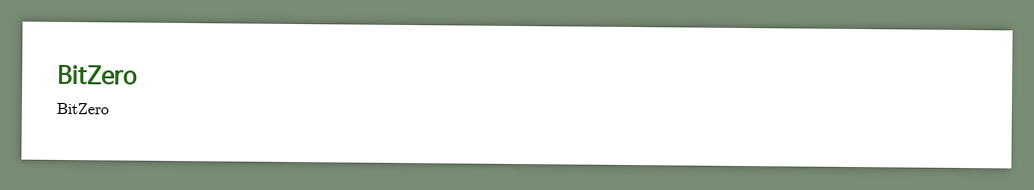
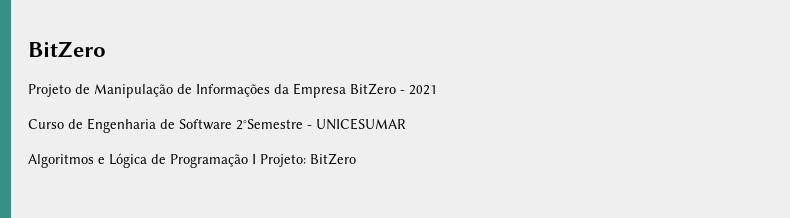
(138, 74) none -> [28,83,437,98] [28,118,406,133] [28,153,306,168] Projeto de Manipulação de Informações da Empresa BitZero - 2021 // Curso de Engenharia de Software 2°Semestre - UNICESUMAR // Algoritmos e Lógica de Programação I Projeto:

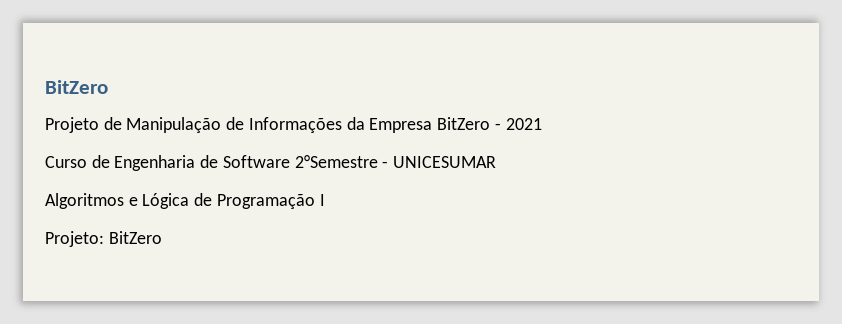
(256, 159) none -> (325, 200) //

